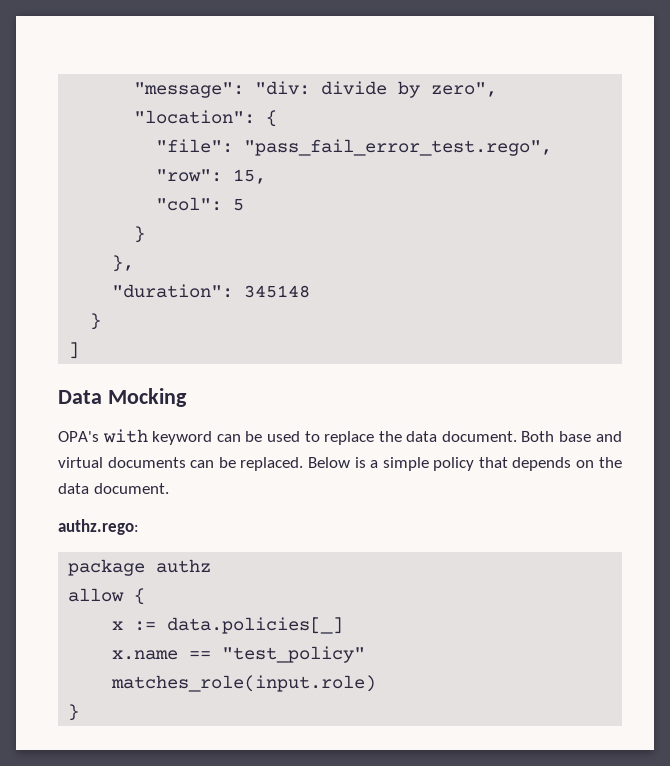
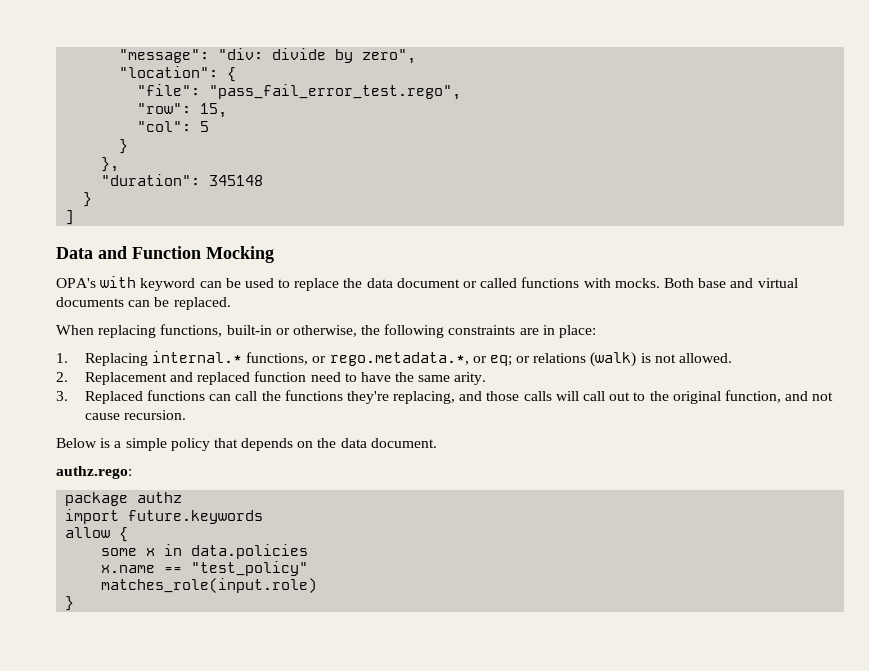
(102, 397) none -> [98,246,201,259] and Function
[441,431,517,442] document. -> [396,277,660,288] document or called functions with mocks.
(304, 464) none -> [56,324,597,338] [56,351,733,367] [56,371,487,385] [56,390,834,404] [84,410,186,420] // When replacing functions, built-in or otherwise, the following constraints are in place: // 1. Replacing internal.* functions, or rego.metadata.*, or eq; or relations (walk) is not allowed. // 2. Replacement and replaced function need to have the same arity. // 3. Replaced functions can call the functions they're replacing, and those calls will call out to the original function, and not cause recursion. //
(212, 566) none -> [65,509,264,524] // import future.keywords
[112,617,344,634] x := data.policies[_] -> [101,544,309,559] some x in data.policies

